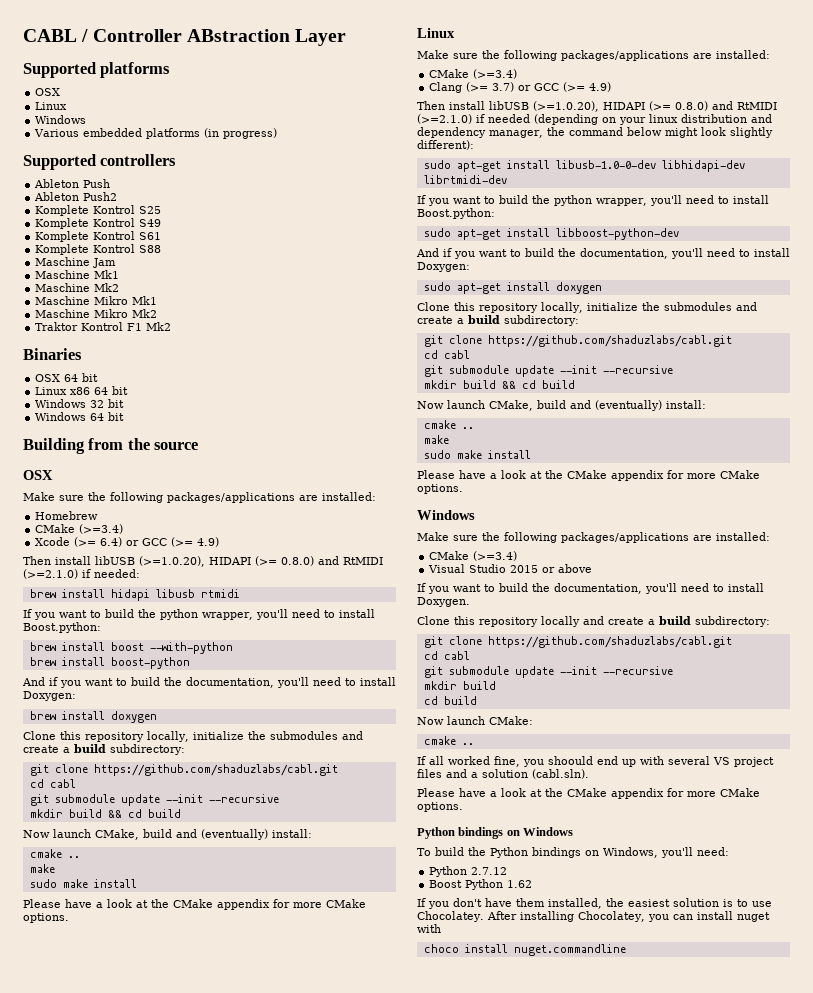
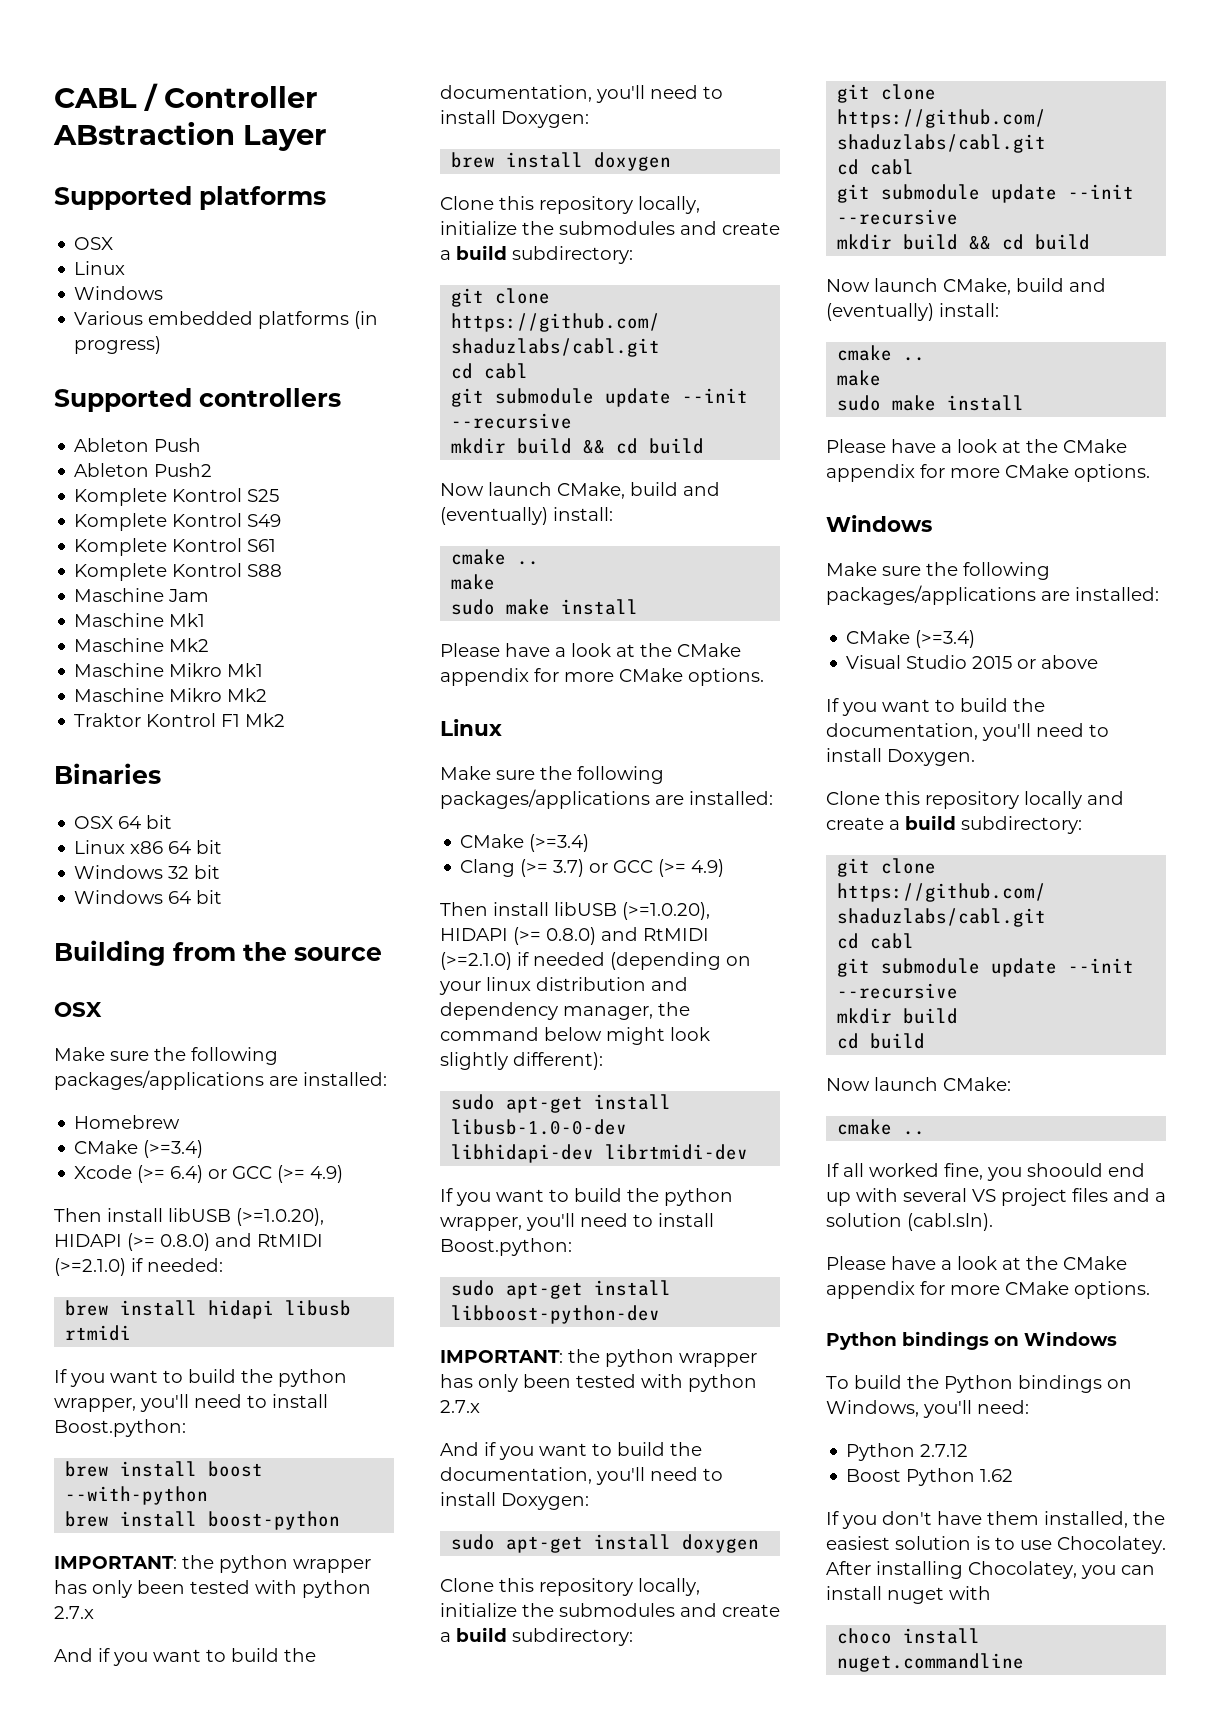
(190, 663) none -> [54,1555,371,1573] [54,1580,371,1598] [54,1606,94,1619] // IMPORTANT: the python wrapper has only been tested with python 2.7.x
(679, 234) none -> [440,1349,757,1367] [440,1374,757,1392] [440,1400,480,1413] // IMPORTANT: the python wrapper has only been tested with python 2.7.x

